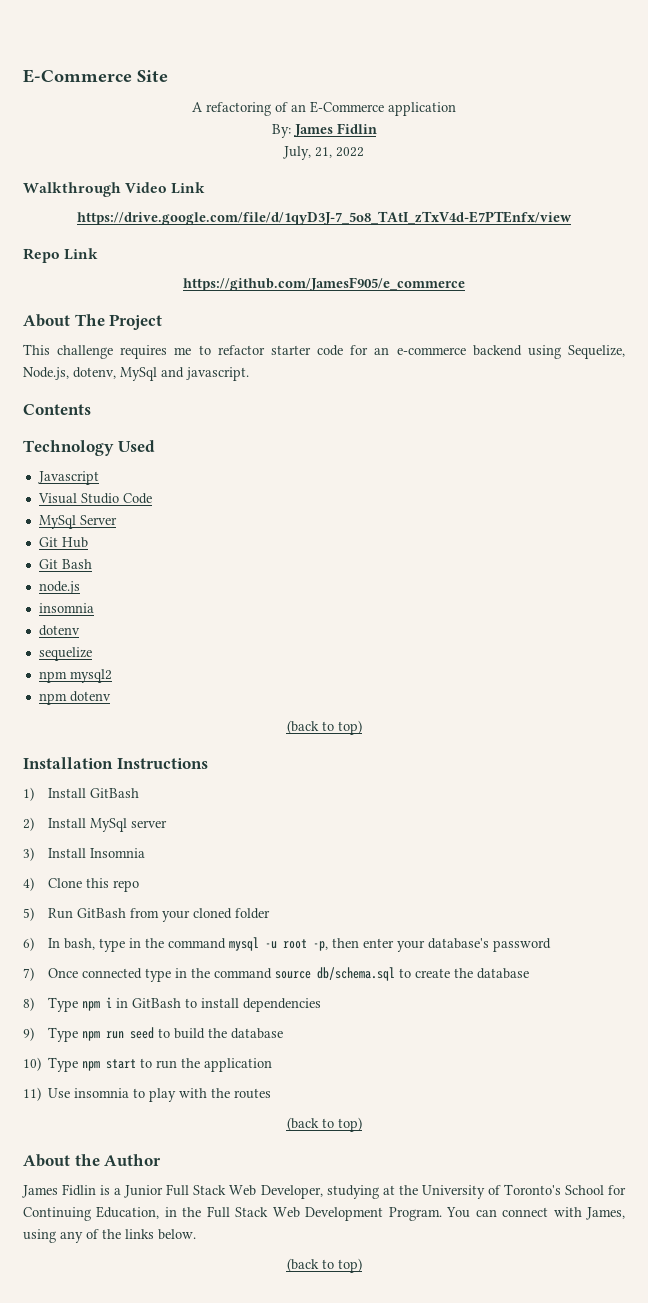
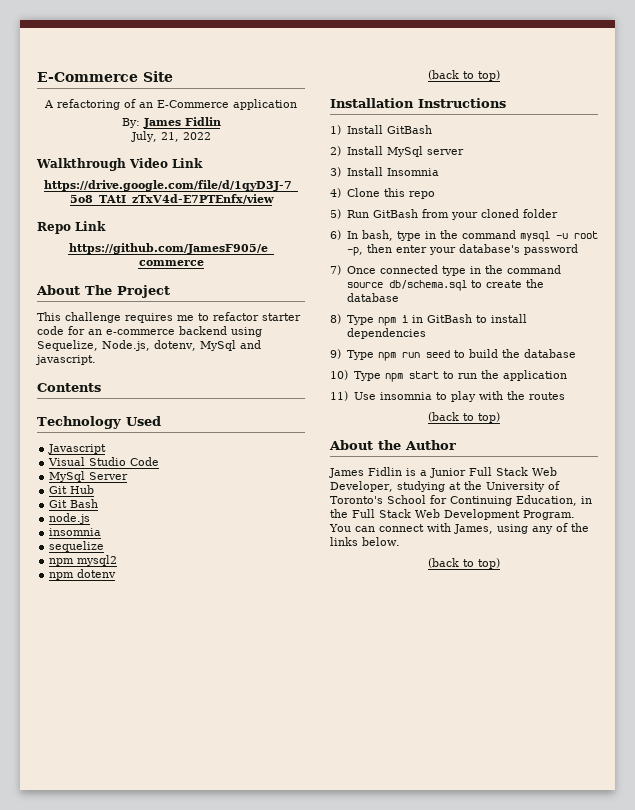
[38,625,80,636] // dotenv -> (102, 532) none

